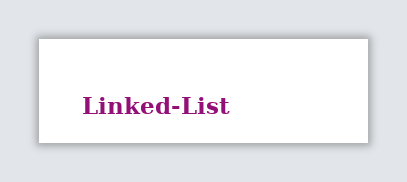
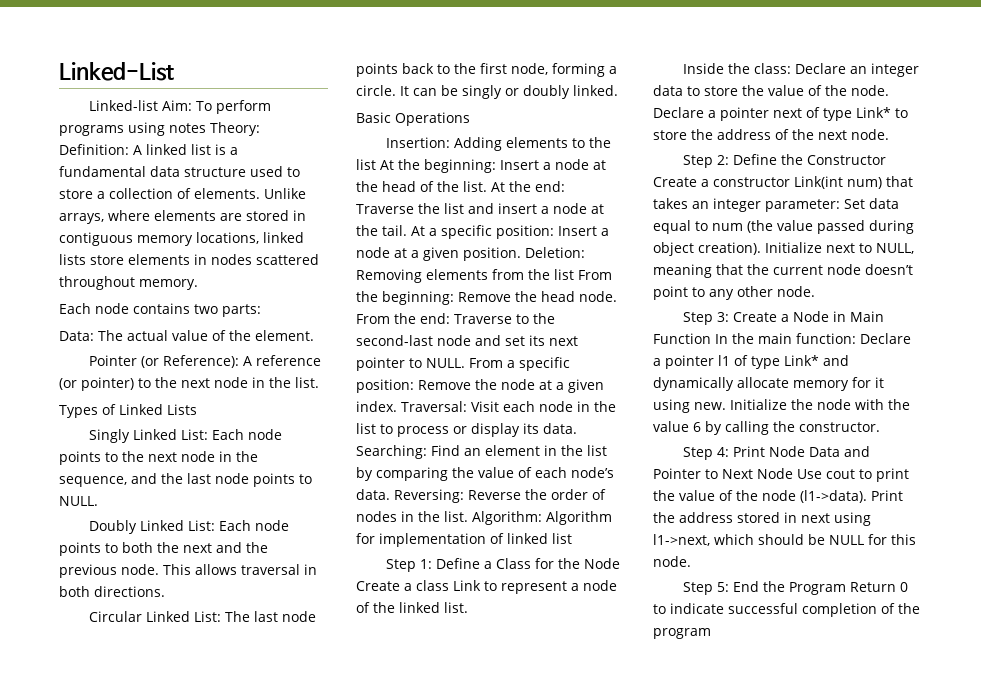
(230, 105) none -> [89,100,272,114] [59,122,260,136] [59,144,238,155] [59,166,300,177] [59,188,306,199] [59,210,306,224] [59,232,304,246] [59,254,319,265] [59,276,198,290] [59,303,261,317] [59,330,314,341] [89,355,322,368] [59,377,319,391] [59,404,197,418] [89,429,283,443] [59,451,258,465] [59,473,312,487] [59,496,98,506] [89,520,290,534] [59,542,268,556] [59,564,317,578] [59,586,165,597] [89,611,317,622] [356,63,617,77] [356,85,618,99] [356,112,470,126] [386,137,612,151] [356,159,606,173] [356,181,565,192] [356,203,604,214] [356,225,609,239] [356,247,585,261] [356,269,612,283] [356,291,617,305] [356,313,555,324] [356,335,578,346] [356,357,570,371] [356,379,604,393] [356,401,616,412] [356,423,577,437] [356,445,607,459] [356,467,614,481] [356,489,606,503] [356,511,612,525] [356,533,572,547] [386,558,621,572] [356,580,617,594] [356,602,468,613] [683,63,920,77] [653,85,889,96] [653,107,908,121] [653,129,889,140] [683,154,887,168] [653,176,913,189] [653,198,899,212] [653,220,914,234] [653,242,914,256] [653,264,913,278] [653,286,815,300] [683,311,885,325] [653,333,911,344] [653,355,849,369] [653,377,884,391] [653,399,910,413] [653,421,880,435] [683,446,871,460] [653,468,909,482] [653,490,903,503] [653,512,871,526] [653,534,916,546] [653,556,691,567] [683,581,909,595] [653,603,920,617] [653,628,711,639] // Linked-list Aim: To perform programs using notes Theory: Definition: A linked list is a fundamental data structure used to store a collection of elements. Unlike arrays, where elements are stored in contiguous memory locations, linked lists store elements in nodes scattered throughout memory. // Each node contains two parts: // Data: The actual value of the element. // Pointer (or Reference): A reference (or pointer) to the next node in the list. // Types of Linked Lists // Singly Linked List: Each node points to the next node in the sequence, and the last node points to NULL. // Doubly Linked List: Each node points to both the next and the previous node. This allows traversal in both directions. // Circular Linked List: The last node points back to the first node, forming a circle. It can be singly or doubly linked. // Basic Operations // Insertion: Adding elements to the list At the beginning: Insert a node at the head of the list. At the end: Traverse the list and insert a node at the tail. At a specific position: Insert a node at a given position. Deletion: Removing elements from the list From the beginning: Remove the head node. From the end: Traverse to the second-last node and set its next pointer to NULL. From a specific position: Remove the node at a given index. Traversal: Visit each node in the list to process or display its data. Searching: Find an element in the list by comparing the value of each node’s data. Reversing: Reverse the order of nodes in the list. Algorithm: Algorithm for implementation of linked list // Step 1: Define a Class for the Node Create a class Link to represent a node of the linked list. // Inside the class: Declare an integer data to store the value of the node. Declare a pointer next of type Link* to store the address of the next node. // Step 2: Define the Constructor Create a constructor Link(int num) that takes an integer parameter: Set data equal to num (the value passed during object creation). Initialize next to NULL, meaning that the current node doesn’t point to any other node. // Step 3: Create a Node in Main Function In the main function: Declare a pointer l1 of type Link* and dynamically allocate memory for it using new. Initialize the node with the value 6 by calling the constructor. // Step 4: Print Node Data and Pointer to Next Node Use cout to print the value of the node (l1->data). Print the address stored in next using l1->next, which should be NULL for this node. // Step 5: End the Program Return 0 to indicate successful completion of the program

